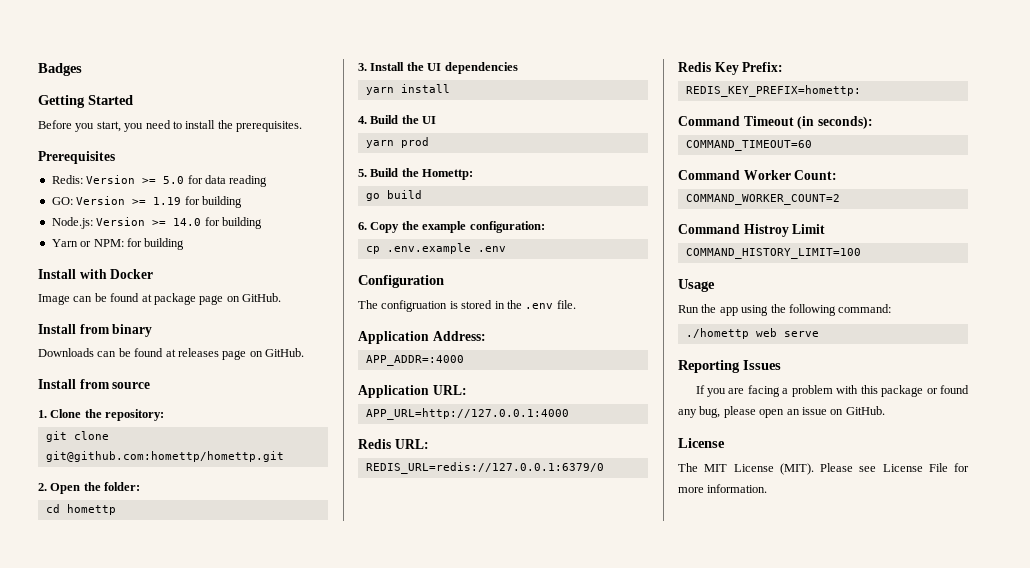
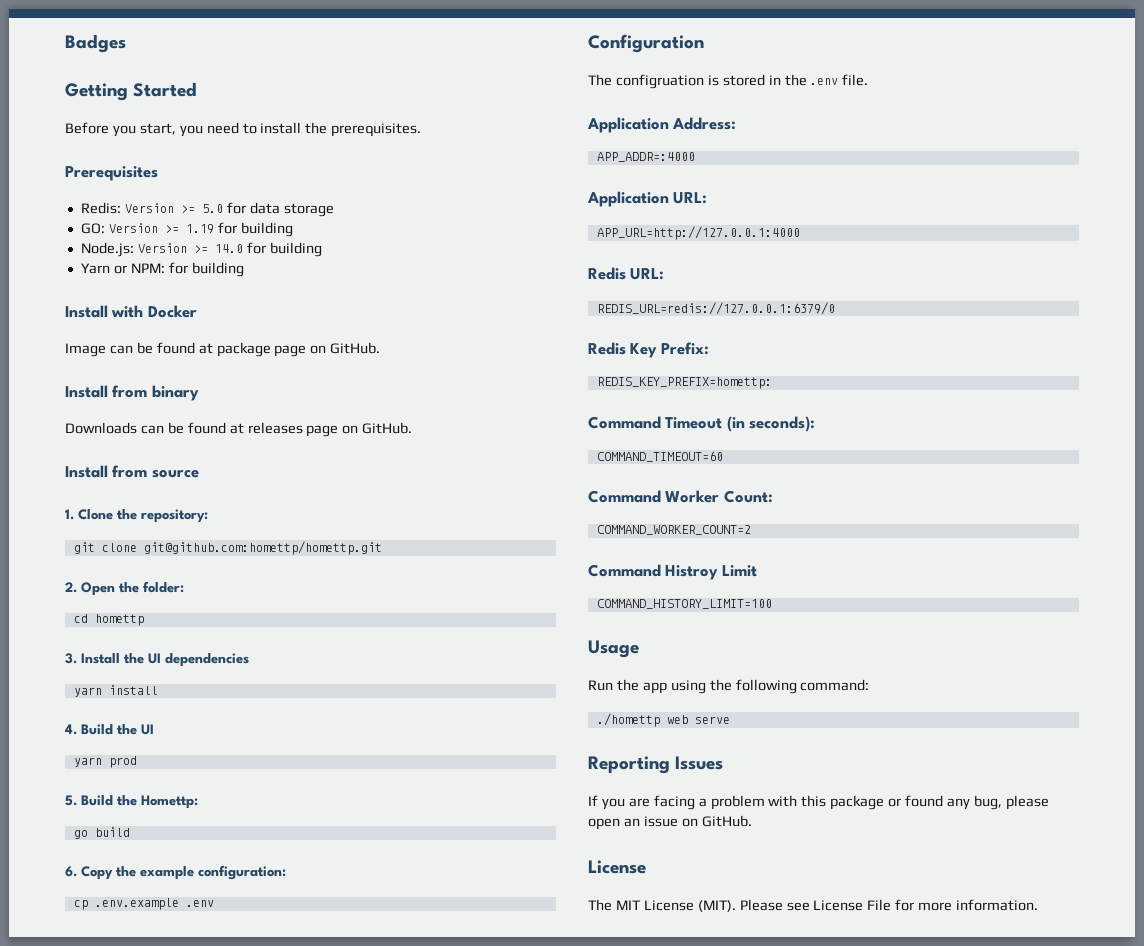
[229,175,268,187] reading -> [283,203,334,217] storage

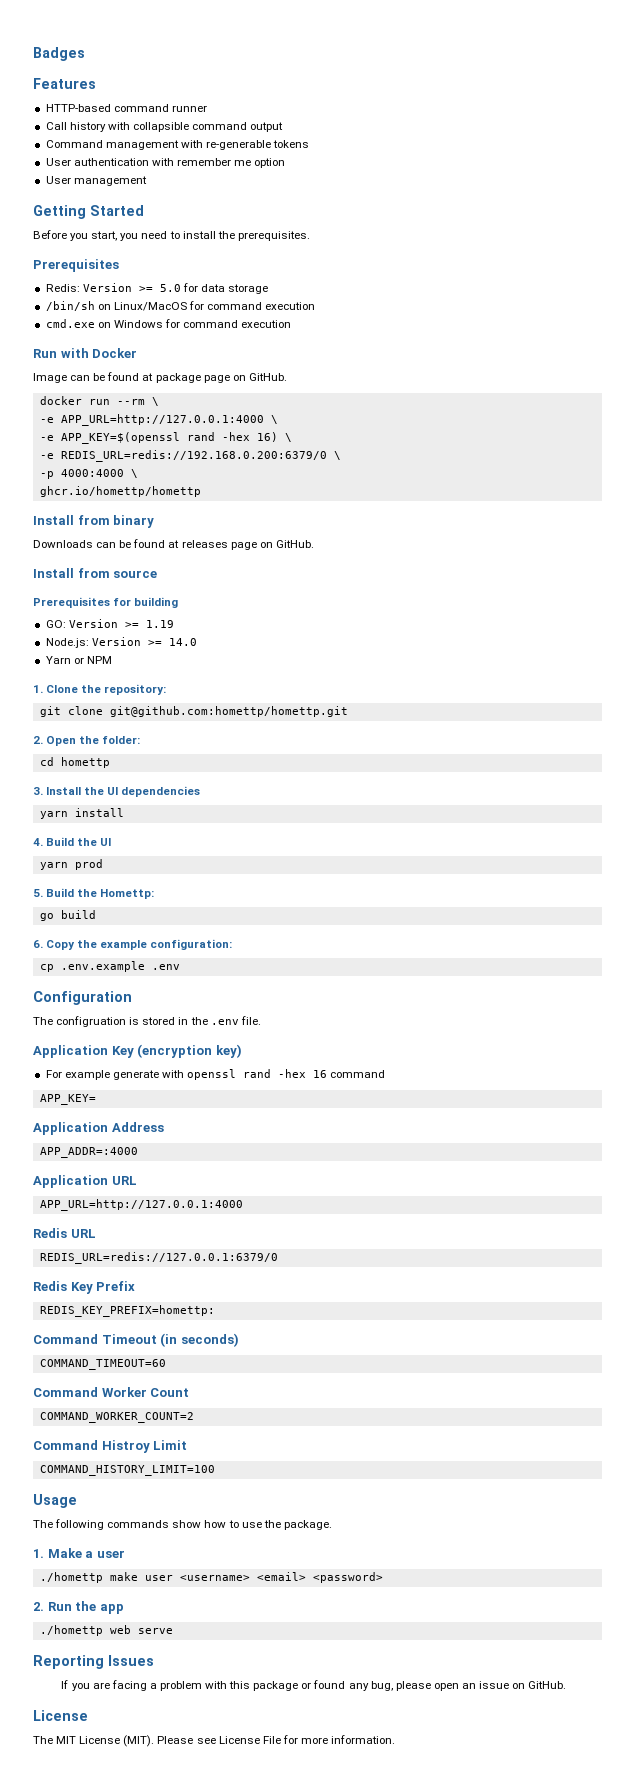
(126, 43) none -> [33,78,96,89] [45,104,207,112] [45,122,284,132] [45,140,310,150] [45,158,286,168] [45,176,147,186] // Features // HTTP-based command runner // Call history with collapsible command output // Command management with re-generable tokens // User authentication with remember me option // User management
[80,222,293,237] [80,242,322,257] [80,262,244,277] [65,305,108,318] GO: Version >= 1.19 for building // Node.js: Version >= 14.0 for building // Yarn or NPM: for building // Install -> [45,301,316,311] [45,319,292,328] [33,349,57,358] /bin/sh on Linux/MacOS for command execution // cmd.exe on Windows for command execution // Run
(381, 348) none -> [39,396,159,406] [39,414,278,426] [39,432,292,444] [39,450,341,462] [39,469,138,479] [39,486,201,497] // docker run --rm \ // -e APP_URL=http://127.0.0.1:4000 \ // -e APP_KEY=$(openssl rand -hex 16) \ // -e REDIS_URL=redis://192.168.0.200:6379/0 \ // -p 4000:4000 \ // ghcr.io/homettp/homettp
(199, 474) none -> [33,597,179,608] [45,619,174,628] [45,637,197,648] [45,656,112,664] // Prerequisites for building // GO: Version >= 1.19 // Node.js: Version >= 14.0 // Yarn or NPM
[672,117,737,130] Address: -> [111,1044,242,1058] [45,1069,386,1080] [39,1094,96,1105] [33,1122,164,1135] Key (encryption key) // For example generate with openssl rand -hex 16 command // APP_KEY= // Application Address
[673,192,708,204] URL: -> [111,1176,137,1185] URL
[630,268,665,280] URL: -> [70,1229,96,1238] URL
[660,342,709,355] Prefix: -> [96,1281,136,1291] Prefix
[749,416,816,432] seconds): -> [180,1333,239,1347] seconds)
[723,490,773,503] Count: -> [150,1388,190,1397] Count
(639, 649) none -> [33,1519,332,1530] [33,1548,125,1558] [39,1572,383,1583] [33,1602,44,1611] The following commands show how to use the package. // 1. Make a user // ./homettp make user <username> <email> <password> // 2.
[670,679,870,694] using the following command: -> (124, 1609) none

